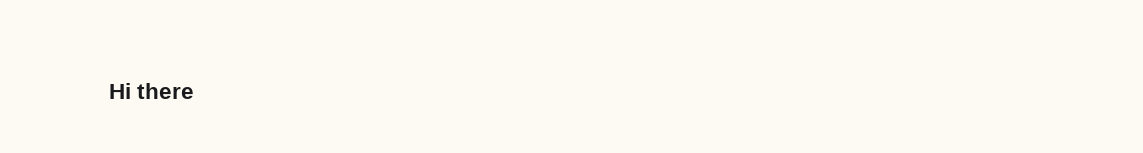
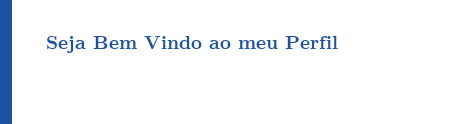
[109,83,195,99] Hi there -> [46,36,338,53] Seja Bem Vindo ao meu Perfil

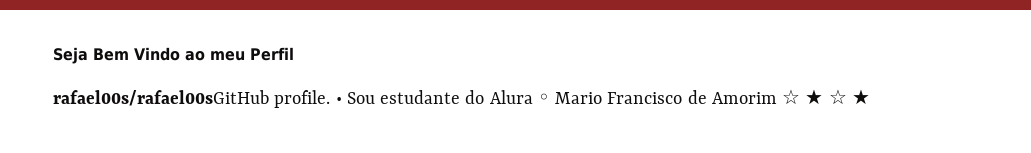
(338, 42) none -> [53,89,870,108] // rafael00s/rafael00sGitHub profile. • Sou estudante do Alura ◦ Mario Francisco de Amorim ☆ ★ ☆ ★

